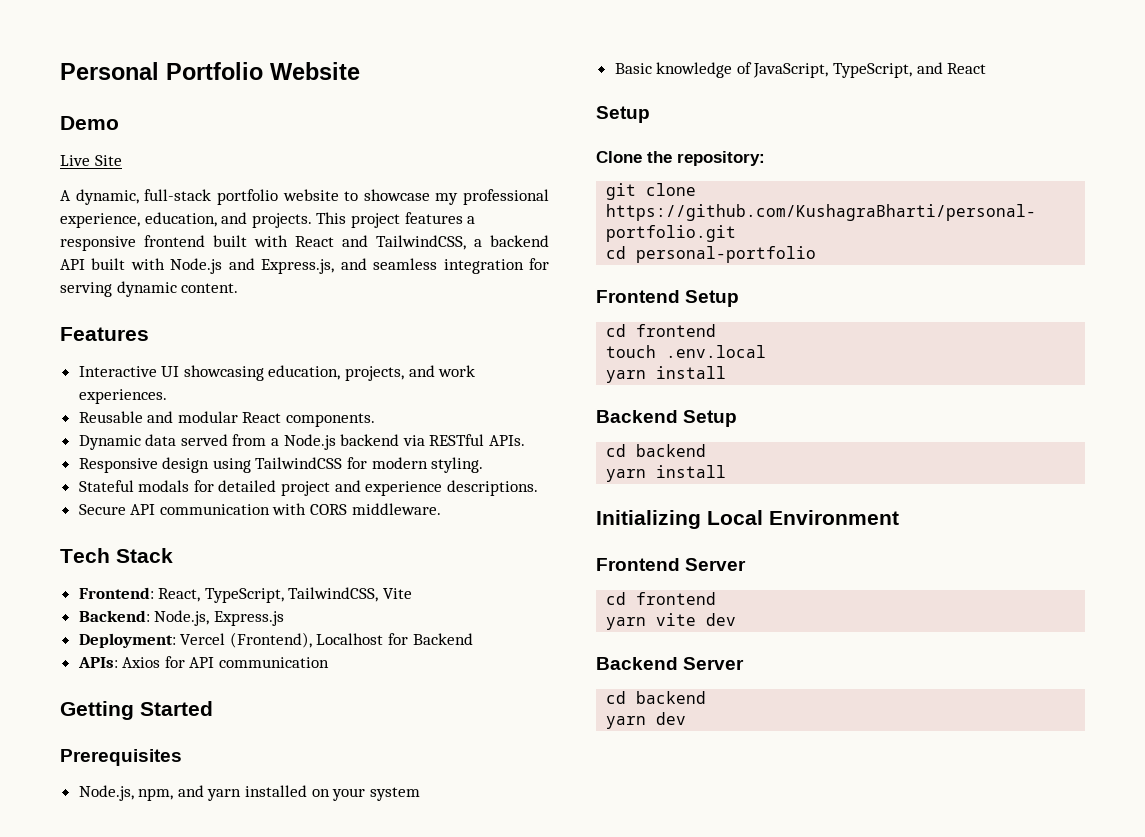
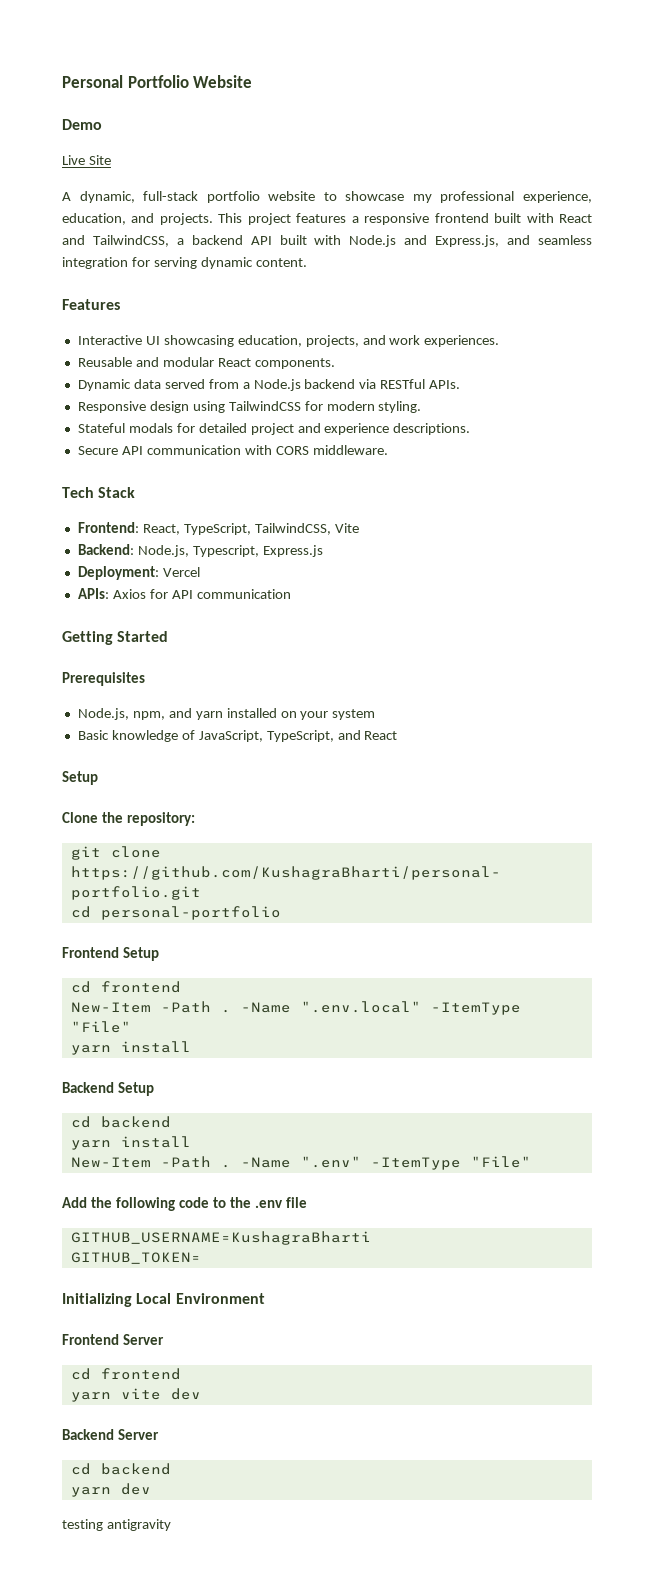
(210, 618) none -> [192,545,259,557] Typescript,
[229,632,473,648] (Frontend), Localhost for Backend -> (200, 572) none
[606,345,767,358] touch .env.local -> [70,1001,521,1015] [70,1021,131,1033] New-Item -Path . -Name ".env.local" -ItemType "File"
(727, 471) none -> [70,1156,531,1170] [62,1197,308,1211] [70,1231,371,1245] [70,1252,201,1264] // New-Item -Path . -Name ".env" -ItemType "File" // Add the following code to the .env file // GITHUB_USERNAME=KushagraBharti // GITHUB_TOKEN=
(687, 718) none -> [62,1519,171,1531] // testing antigravity

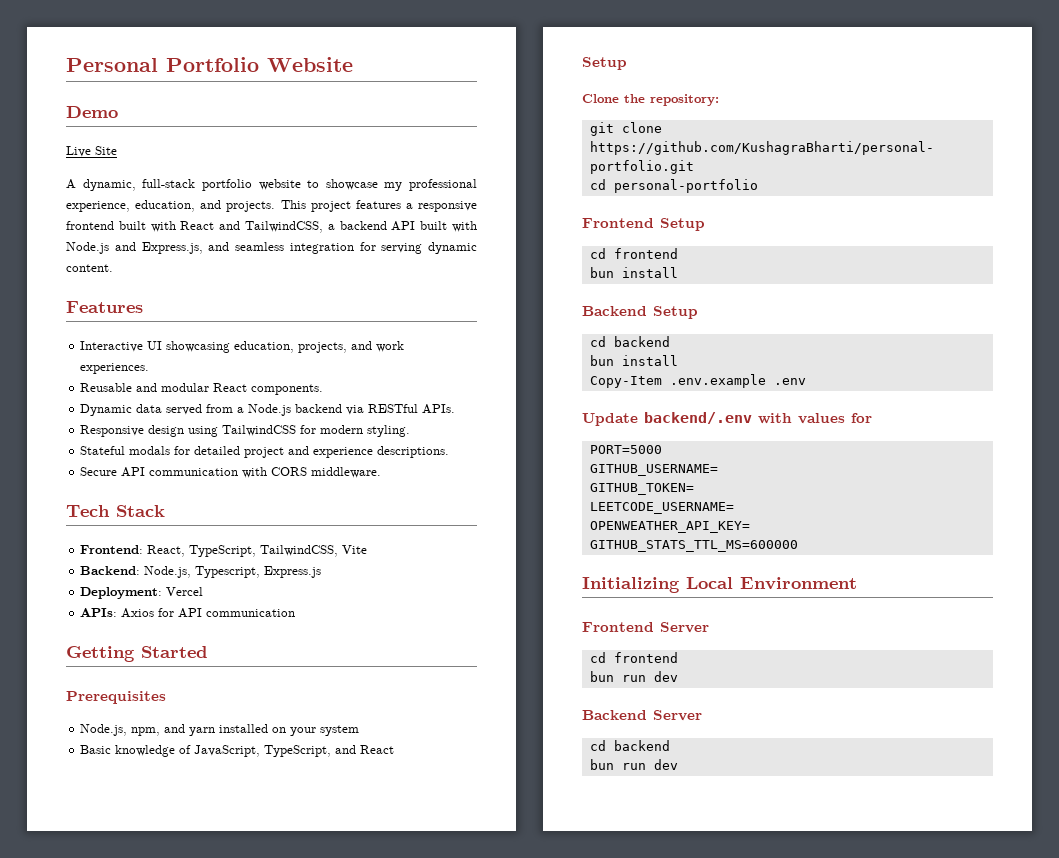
[70,1001,521,1015] [70,1021,131,1033] [70,1045,111,1055] New-Item -Path . -Name ".env.local" -ItemType "File" // yarn -> [589,267,614,278] bun
[70,1136,191,1150] [70,1156,531,1170] [62,1197,308,1211] [70,1231,371,1245] [70,1252,201,1264] yarn install // New-Item -Path . -Name ".env" -ItemType "File" // Add the following code to the .env file // GITHUB_USERNAME=KushagraBharti // GITHUB_TOKEN= -> [589,355,678,366] [589,374,806,388] [582,412,872,426] [589,445,662,454] [589,464,718,476] [589,483,694,495] [589,502,734,514] [589,521,750,533] [589,540,798,552] bun install // Copy-Item .env.example .env // Update backend/.env with values for // PORT=5000 // GITHUB_USERNAME= // GITHUB_TOKEN= // LEETCODE_USERNAME= // OPENWEATHER_API_KEY= // GITHUB_STATS_TTL_MS=600000
[70,1388,161,1402] yarn vite -> [589,671,646,682] bun run
[70,1483,151,1497] [62,1519,171,1531] yarn dev // testing antigravity -> [589,759,678,770] bun run dev

